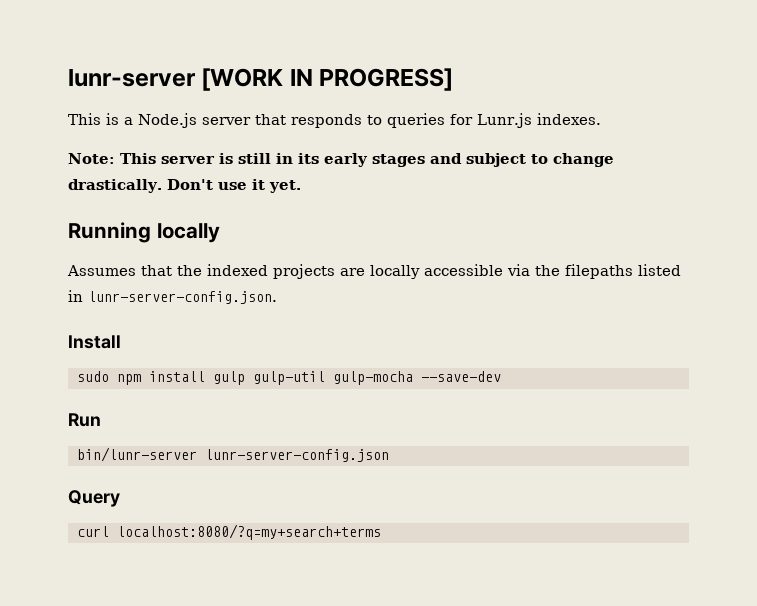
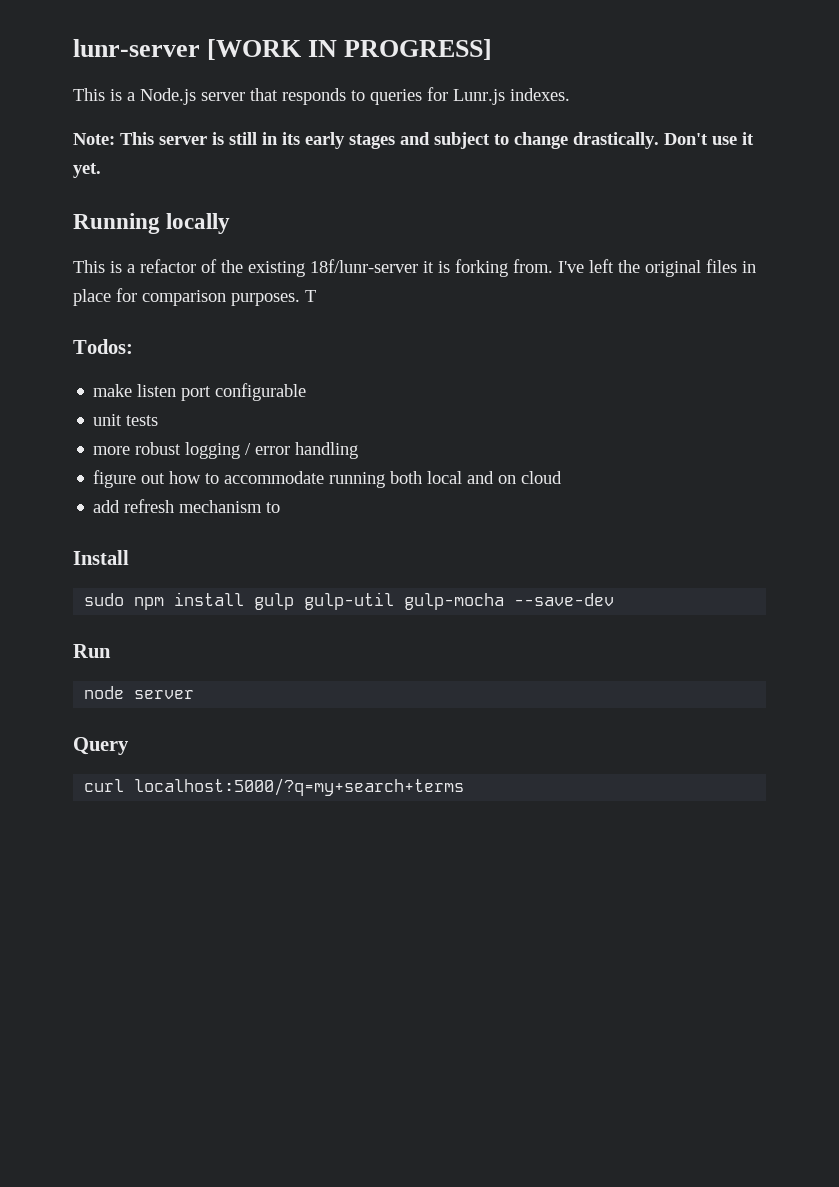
[67,264,681,279] [68,290,277,304] Assumes that the indexed projects are locally accessible via the filepaths listed in lunr-server-config.json. -> [73,259,756,277] [73,288,316,306] [73,339,133,354] [93,383,307,401] [93,414,159,426] [93,442,359,459] [93,470,563,488] [93,499,281,513] This is a refactor of the existing 18f/lunr-server it is forking from. I've left the original files in place for comparison purposes. T // Todos: // make listen port configurable // unit tests // more robust logging / error handling // figure out how to accommodate running both local and on cloud // add refresh mechanism to
[77,447,389,462] bin/lunr-server lunr-server-config.json -> [84,686,195,699] node server
[117,524,381,540] localhost:8080/?q=my+search+terms -> [134,778,465,796] localhost:5000/?q=my+search+terms

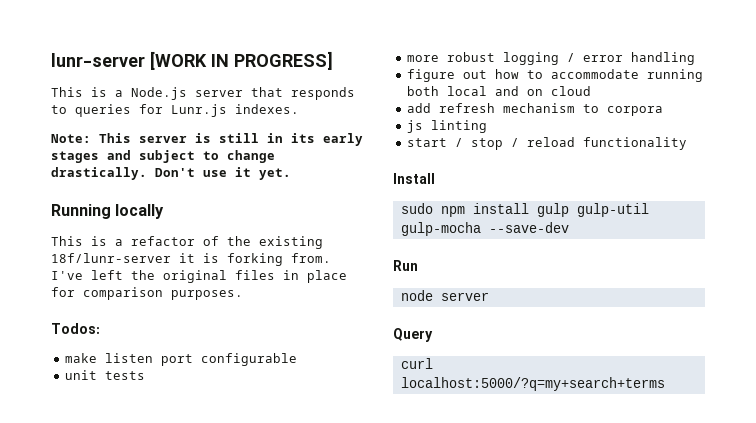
[305,290,316,302] T -> (243, 295) none
(281, 507) none -> [606,106,663,116] [406,120,487,133] [406,137,687,150] corpora // js linting // start / stop / reload functionality

